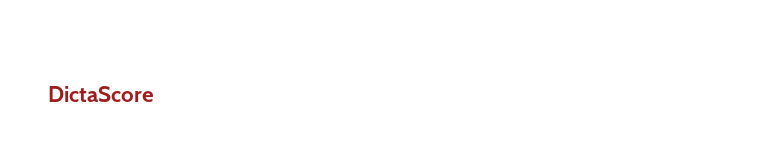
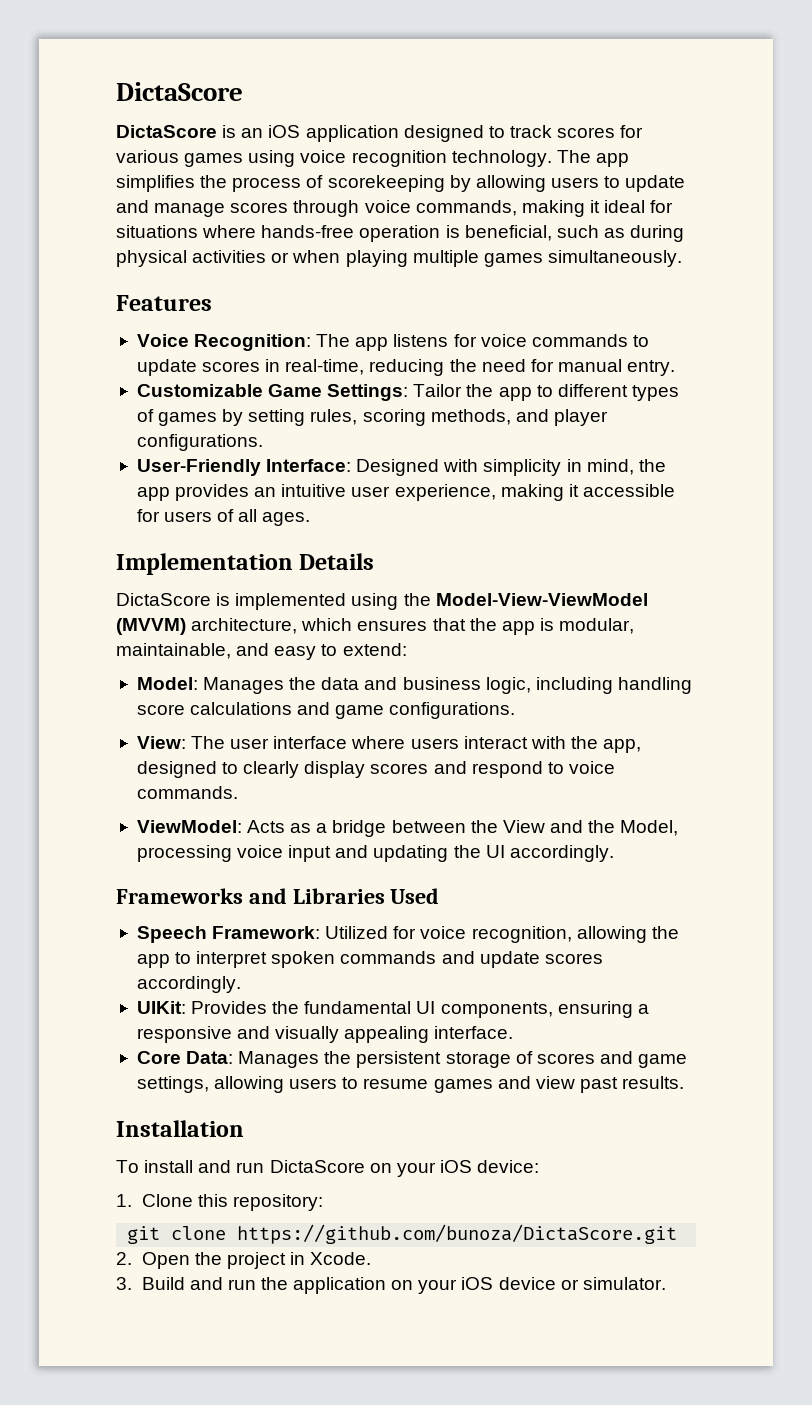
[48,86,154,102] DictaScore -> [116,82,243,101] [116,125,644,142] [116,150,629,167] [116,175,686,192] [116,200,674,217] [116,225,685,242] [116,250,682,267] [116,295,212,311] [136,334,649,351] [136,359,676,376] [136,384,679,401] [136,409,608,426] [136,434,263,451] [136,459,666,476] [136,484,675,501] [136,509,311,526] [116,553,375,575] [116,593,648,610] [116,618,635,635] [116,643,407,660] [136,677,692,694] [136,702,516,719] [136,736,642,753] [136,761,615,778] [136,786,238,799] [136,820,679,837] [136,845,614,862] [116,888,440,904] [136,926,679,943] [136,951,603,968] [136,976,241,993] [136,1001,649,1018] [136,1026,514,1043] [136,1051,688,1068] [136,1076,685,1093] [116,1120,244,1137] [116,1160,540,1177] [116,1194,323,1211] [127,1224,678,1244] [116,1252,372,1269] [116,1277,666,1294] DictaScore // DictaScore is an iOS application designed to track scores for various games using voice recognition technology. The app simplifies the process of scorekeeping by allowing users to update and manage scores through voice commands, making it ideal for situations where hands-free operation is beneficial, such as during physical activities or when playing multiple games simultaneously. // Features // Voice Recognition: The app listens for voice commands to update scores in real-time, reducing the need for manual entry. // Customizable Game Settings: Tailor the app to different types of games by setting rules, scoring methods, and player configurations. // User-Friendly Interface: Designed with simplicity in mind, the app provides an intuitive user experience, making it accessible for users of all ages. // Implementation Details // DictaScore is implemented using the Model-View-ViewModel (MVVM) architecture, which ensures that the app is modular, maintainable, and easy to extend: // Model: Manages the data and business logic, including handling score calculations and game configurations. // View: The user interface where users interact with the app, designed to clearly display scores and respond to voice commands. // ViewModel: Acts as a bridge between the View and the Model, processing voice input and updating the UI accordingly. // Frameworks and Libraries Used // Speech Framework: Utilized for voice recognition, allowing the app to interpret spoken commands and update scores accordingly. // UIKit: Provides the fundamental UI components, ensuring a responsive and visually appealing interface. // Core Data: Manages the persistent storage of scores and game settings, allowing users to resume games and view past results. // Installation // To install and run DictaScore on your iOS device: // 1. Clone this repository: // git clone https://github.com/bunoza/DictaScore.git // 2. Open the project in Xcode. // 3. Build and run the application on your iOS device or simulator.

